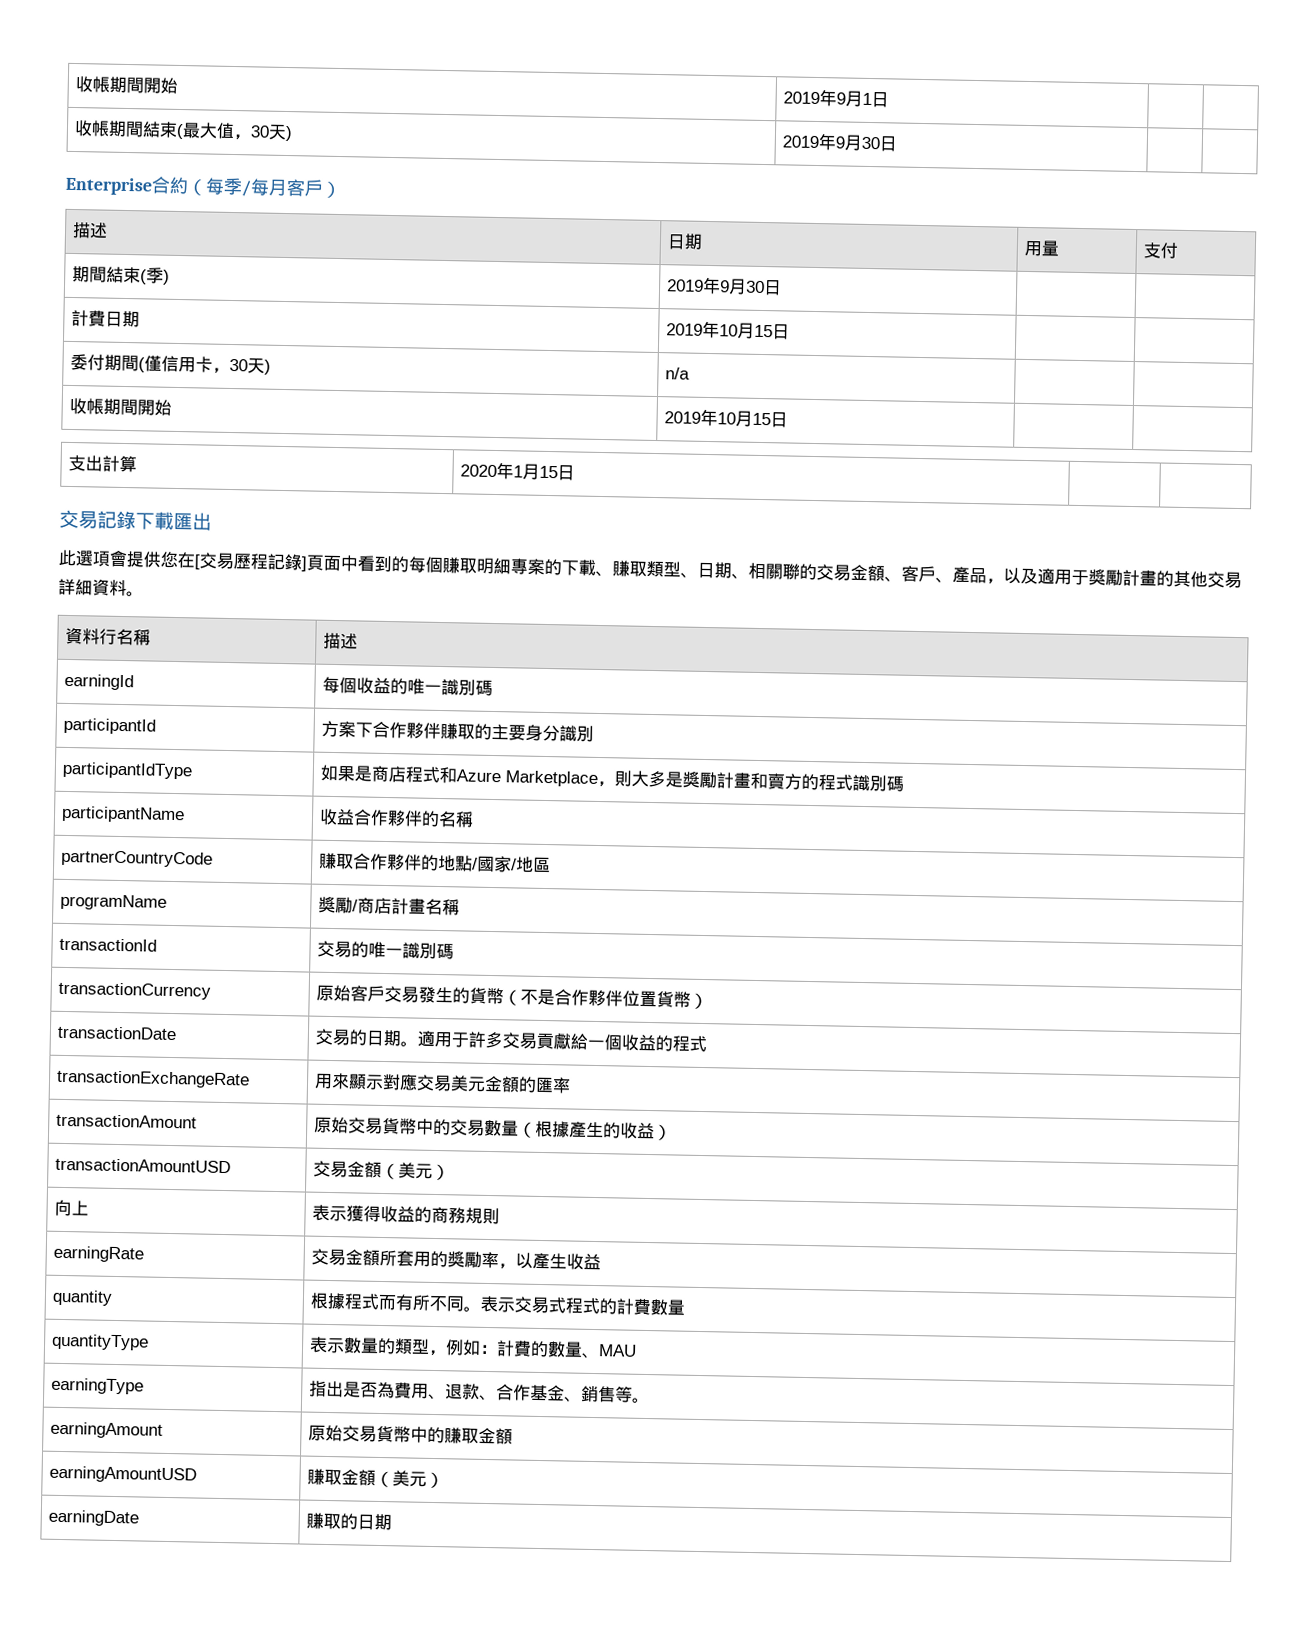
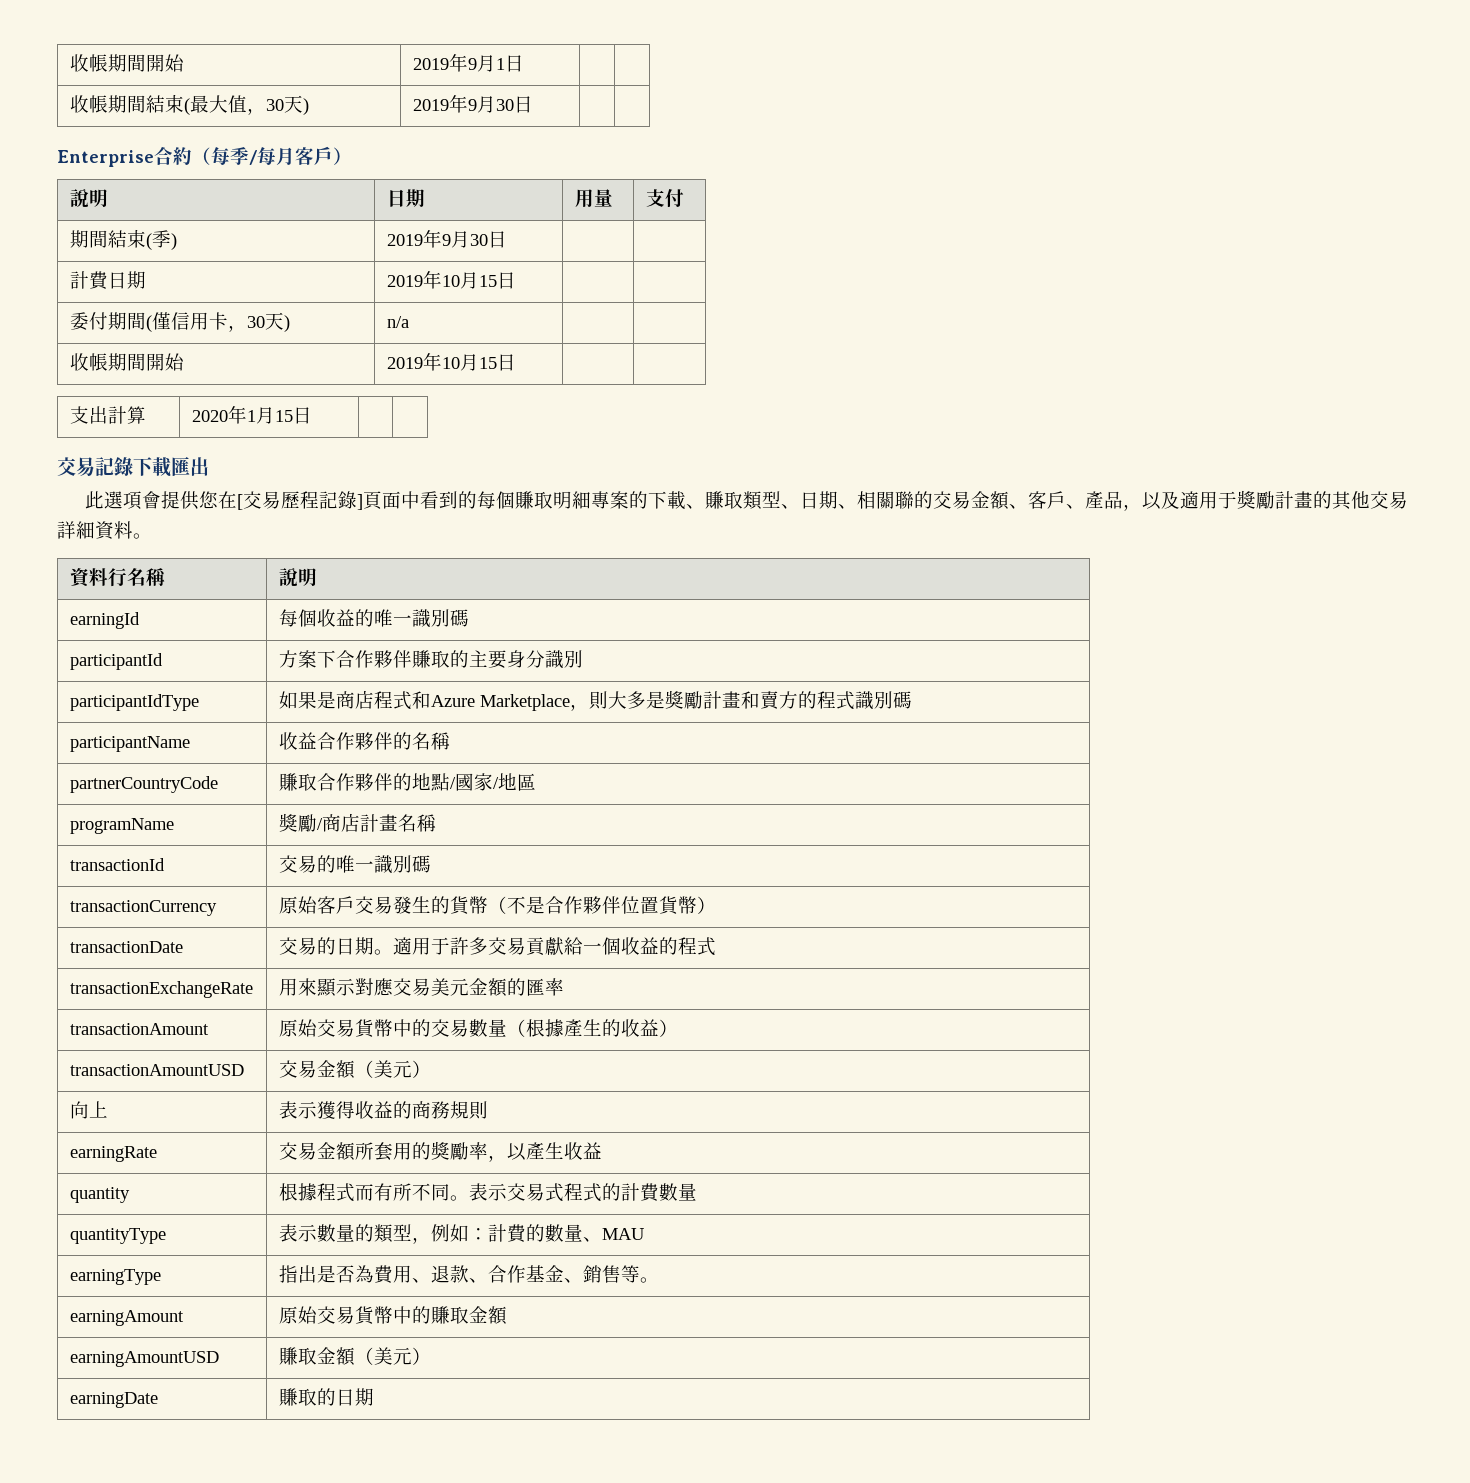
[71,221,108,239] 描述 -> [69,188,108,208] 說明
[322,632,358,650] 描述 -> [278,567,317,587] 說明

